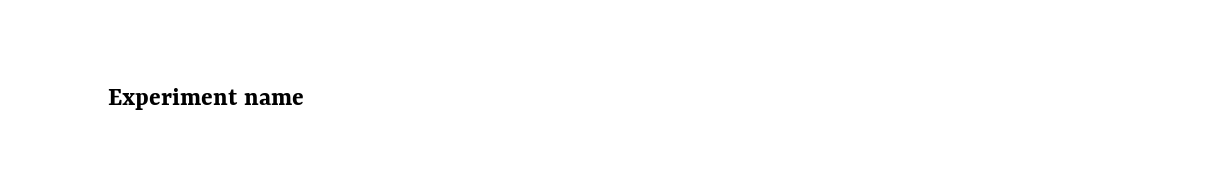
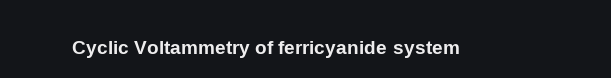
[108,88,305,110] Experiment name -> [72,41,460,58] Cyclic Voltammetry of ferricyanide system

